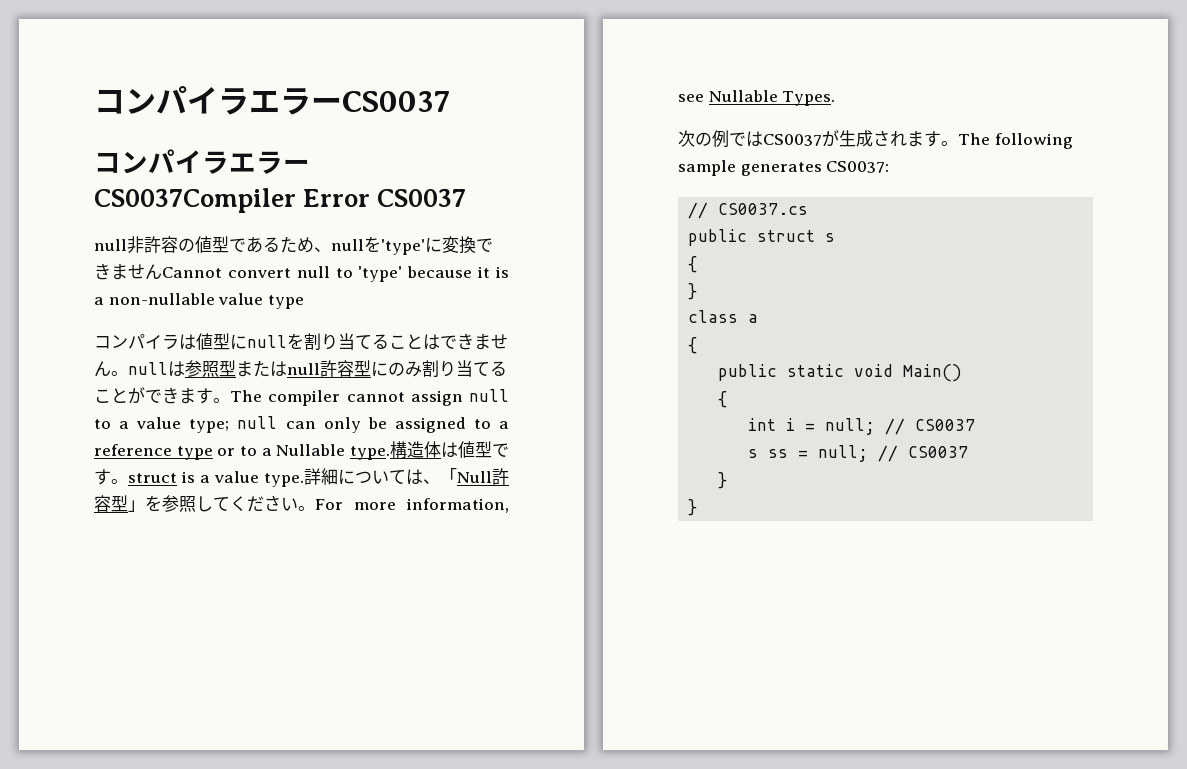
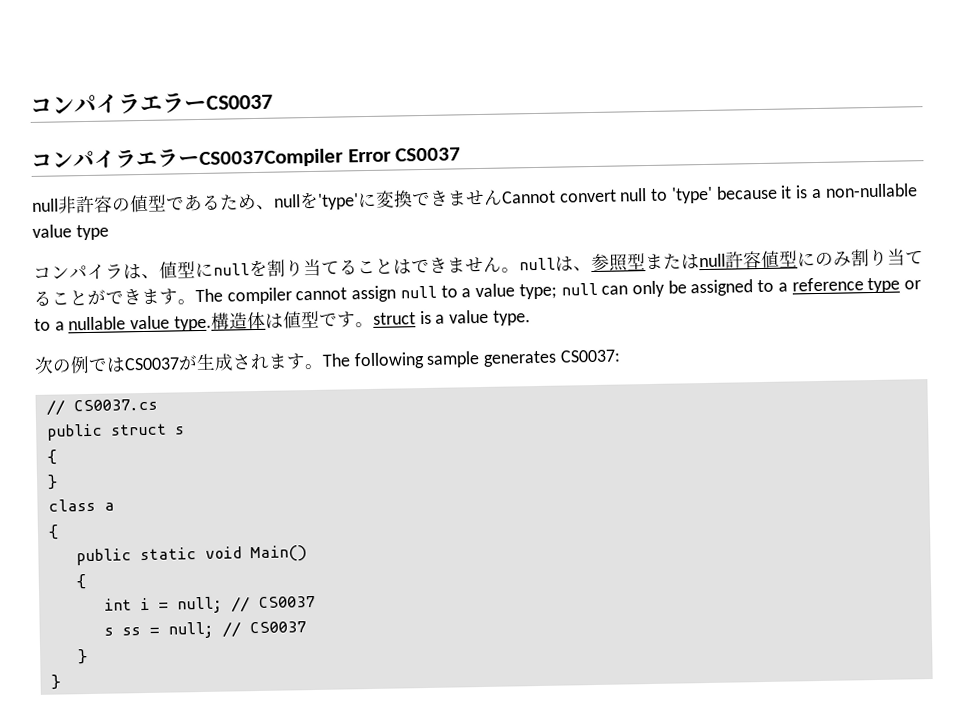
(196, 342) none -> [141,273,160,280] 、
(185, 369) none -> [573,266,592,272] 、
(354, 368) none -> [761,250,780,268] 値
[276,444,346,456] Nullable -> [68,315,171,331] nullable value
[304,468,509,485] [94,495,509,513] [678,90,836,106] 詳細については、「Null許容型」を参照してください。For more information, see Nullable Types. -> (531, 318) none

